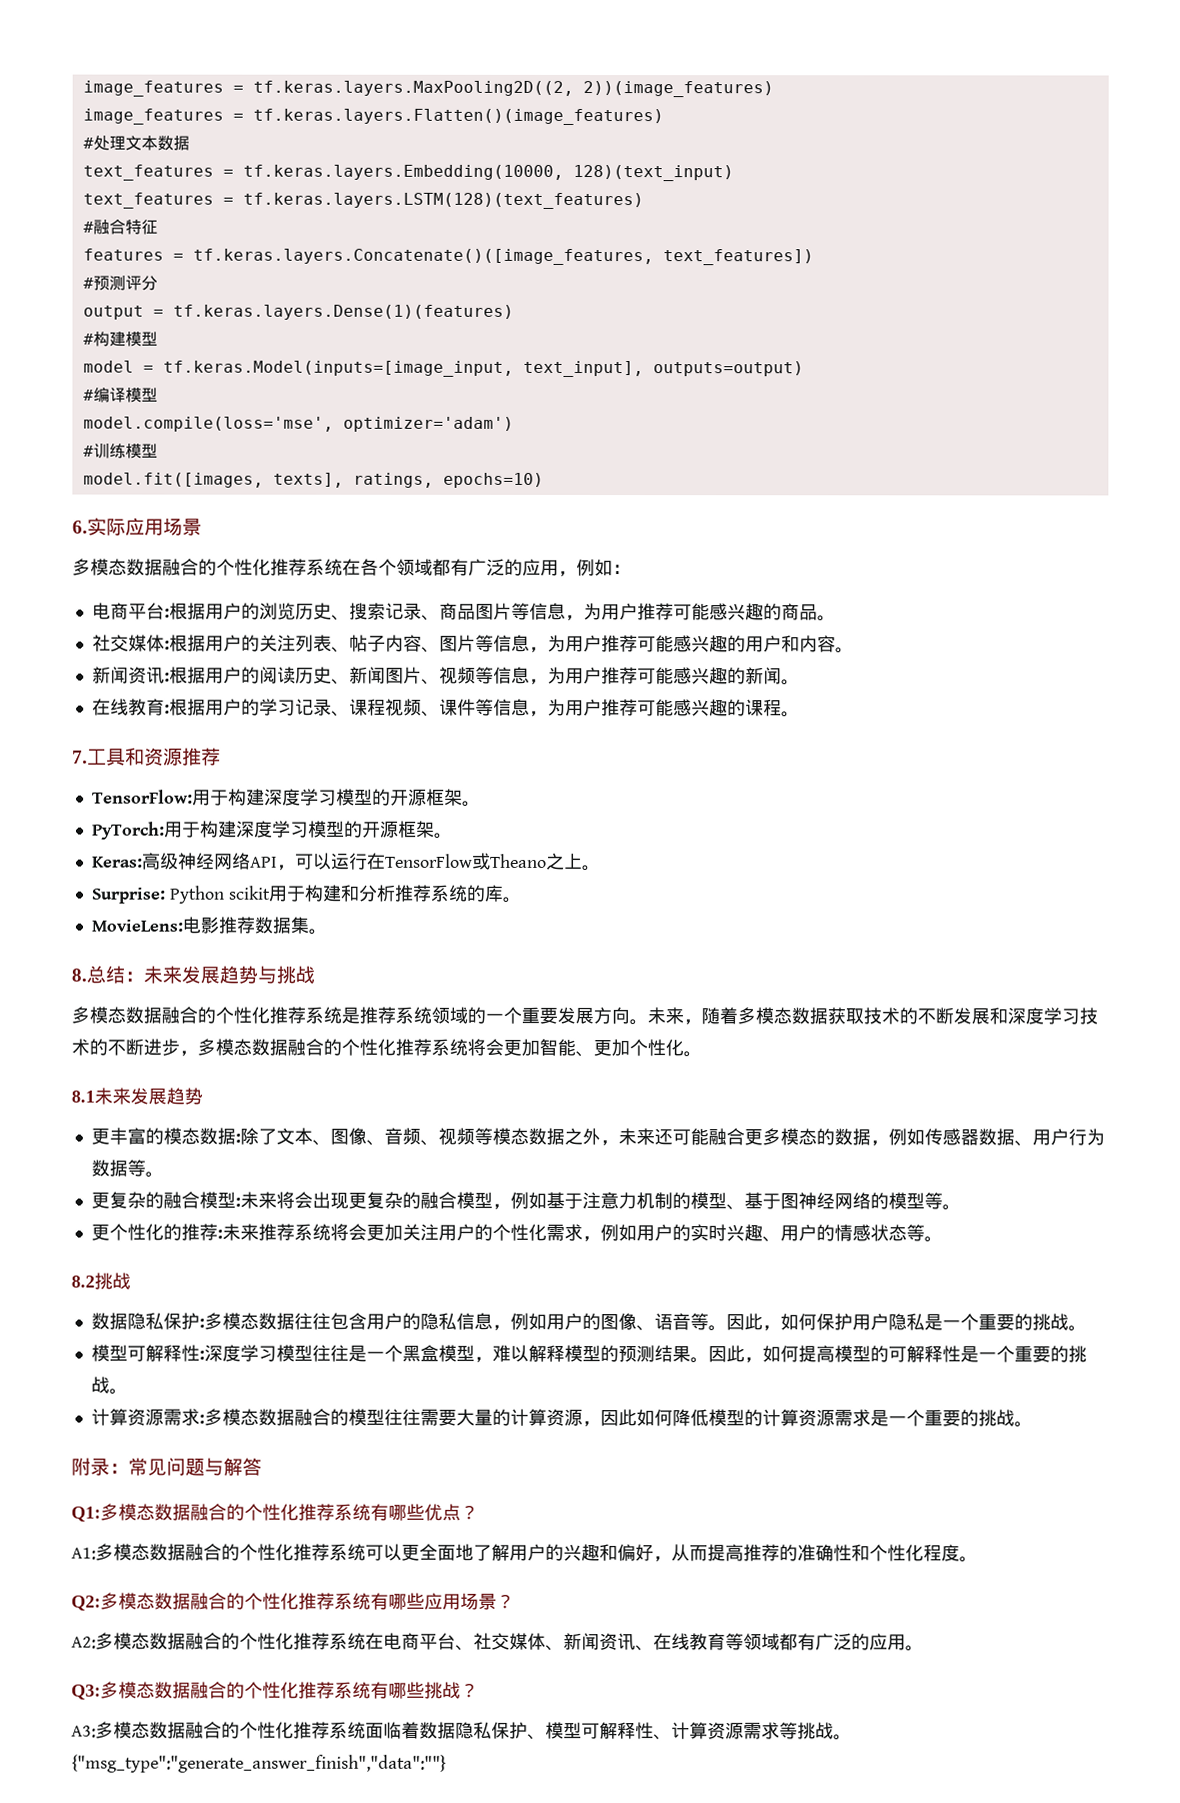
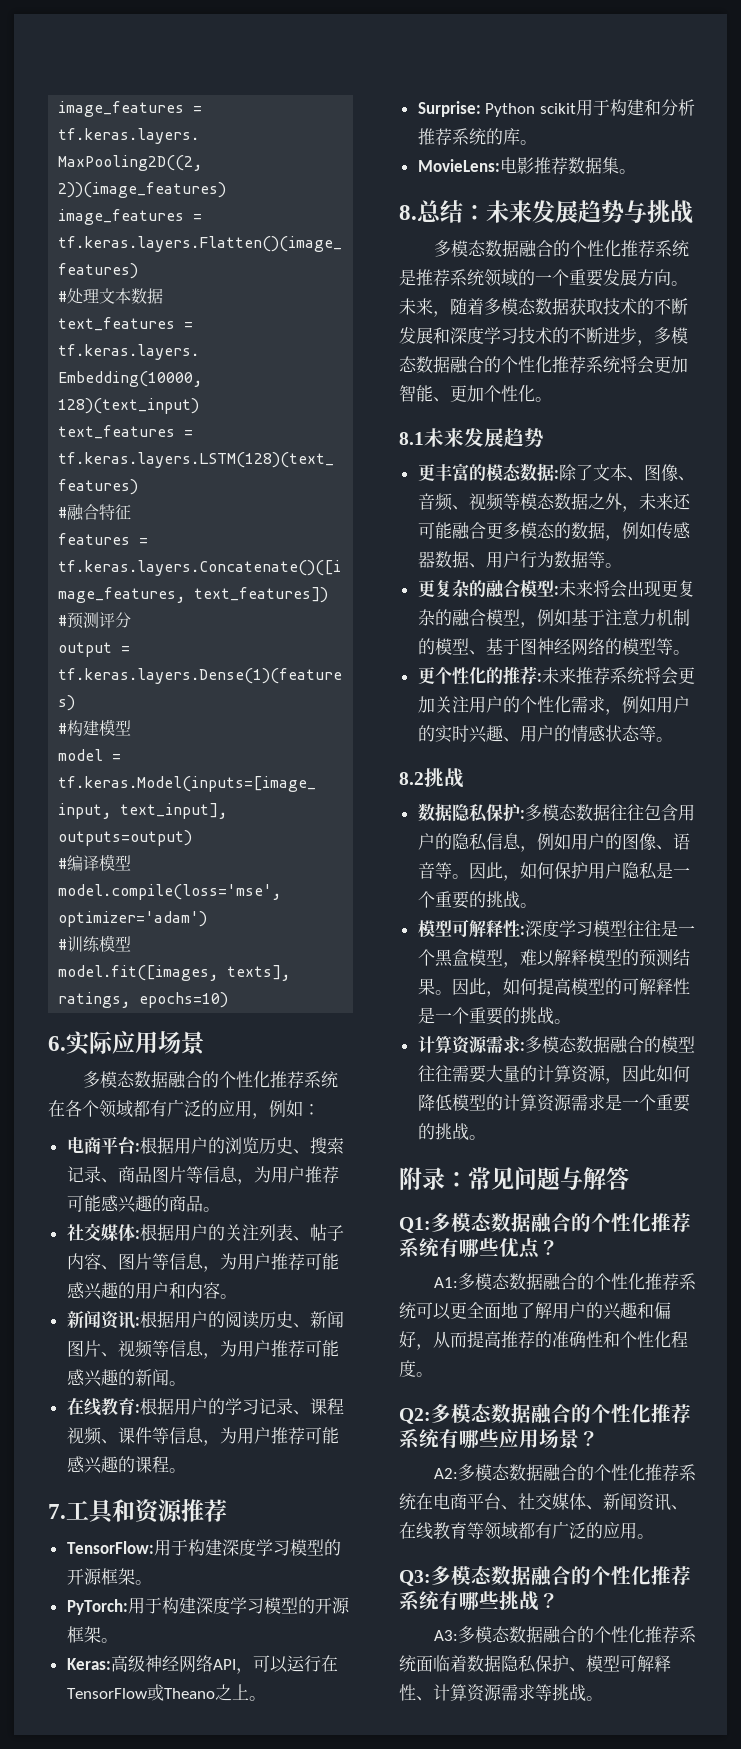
[71,1754,447,1773] {"msg_type":"generate_answer_finish","data":""} -> (603, 1698) none

